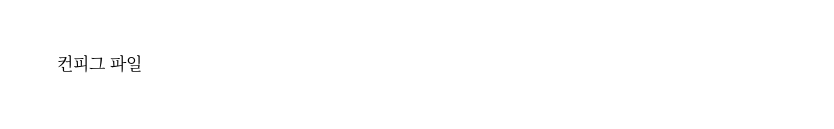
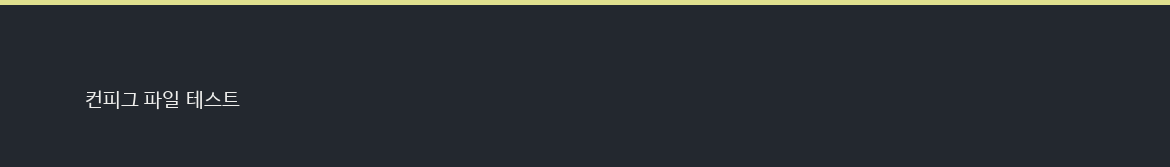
(142, 64) none -> [185,90,240,109] 테스트

